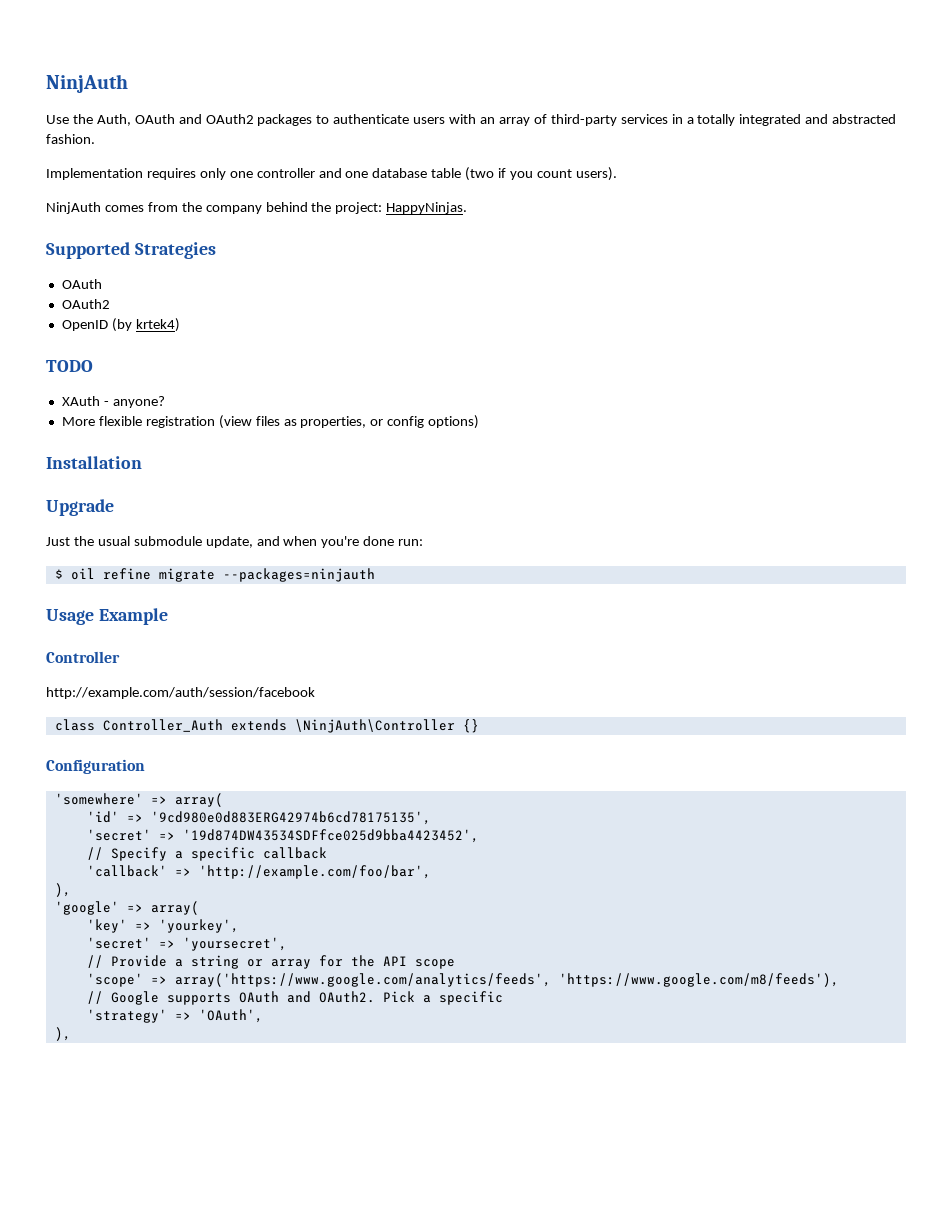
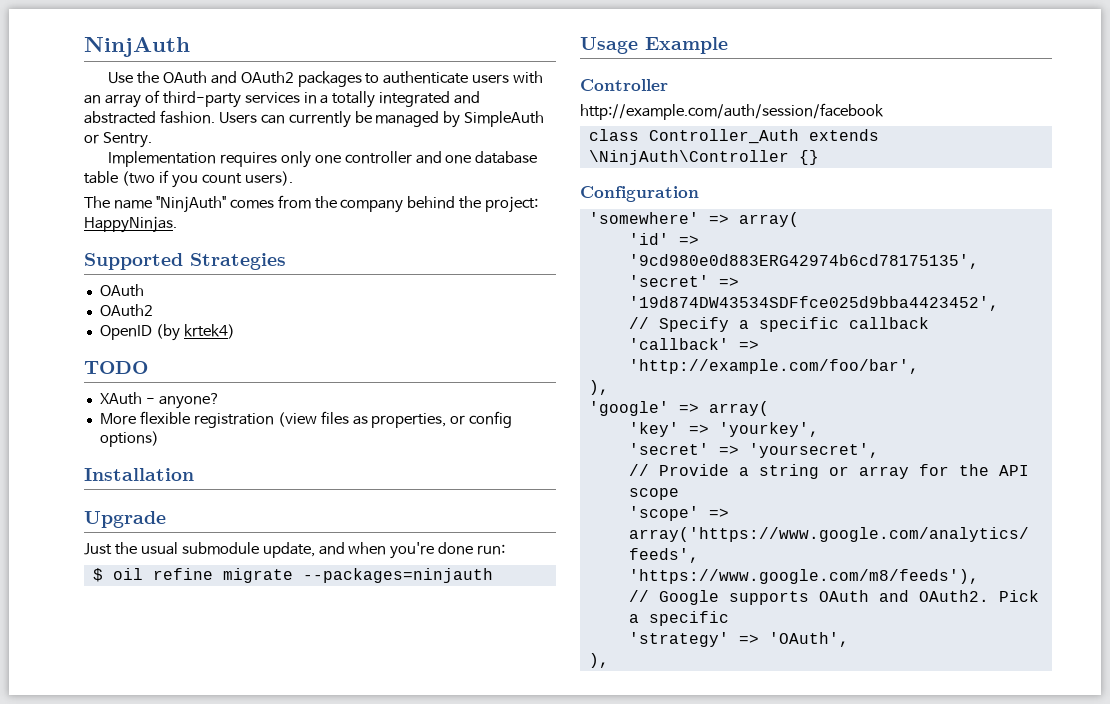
[96,114,131,126] Auth, -> (159, 77) none
(95, 139) none -> [218,111,545,128] [84,132,152,148] Users can currently be managed by SimpleAuth or Sentry.
[46,202,101,214] NinjAuth -> [84,196,226,213] The name "NinjAuth"

